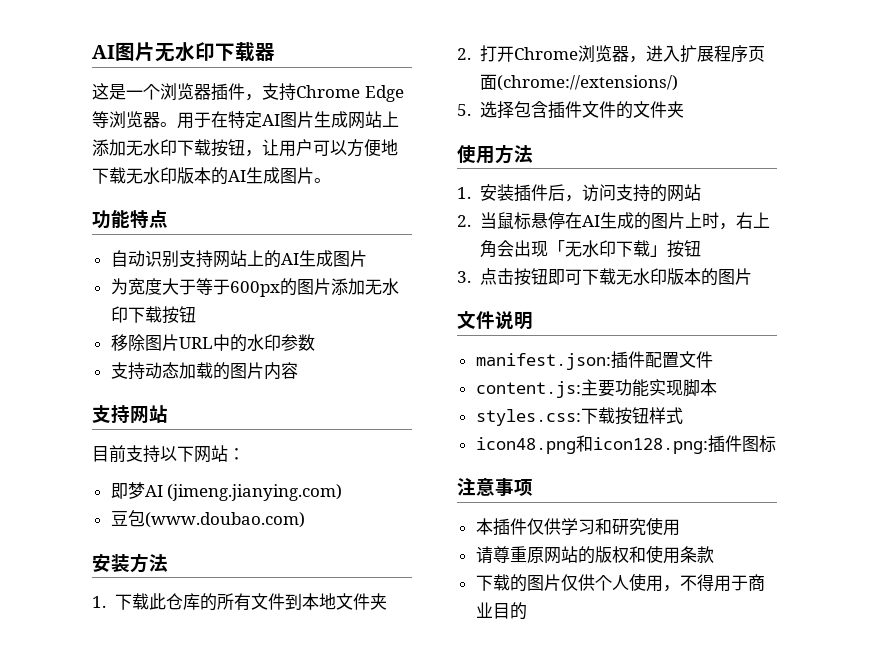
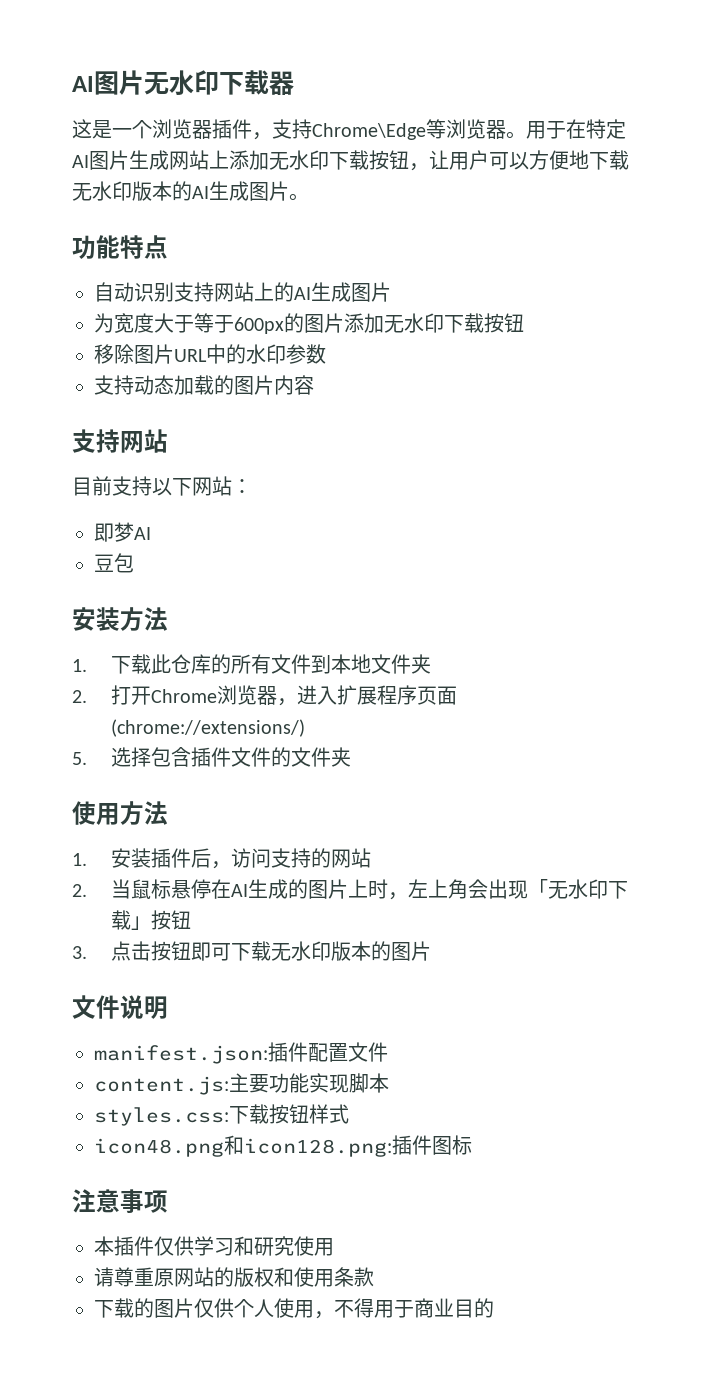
[296,85,404,102] Chrome Edge -> [312,123,426,140] Chrome\Edge
[167,484,343,501] (jimeng.jianying.com) -> (151, 533) none
[144,512,305,528] (www.doubao.com) -> (134, 563) none
[735,212,753,229] 右 -> [408,879,429,898] 左

